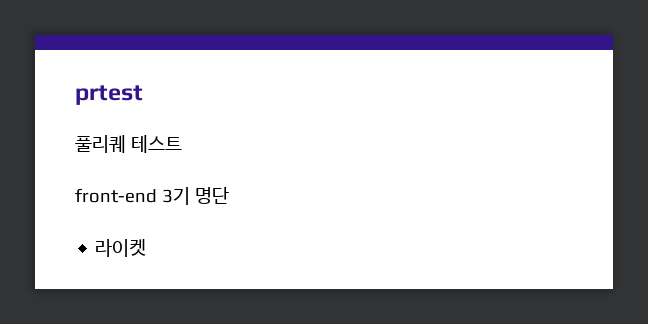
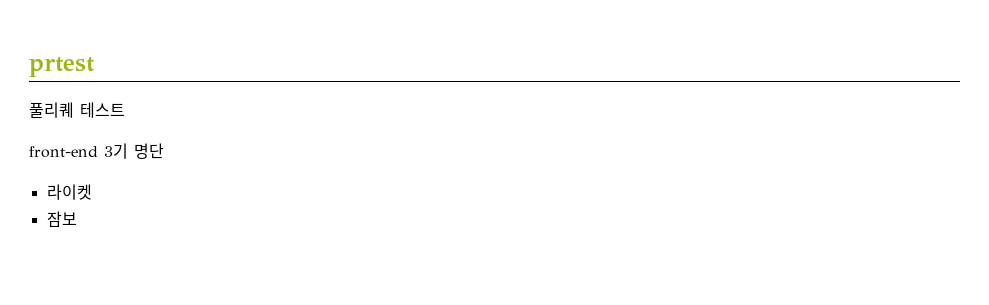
(147, 248) none -> [46,211,77,227] // 잠보

